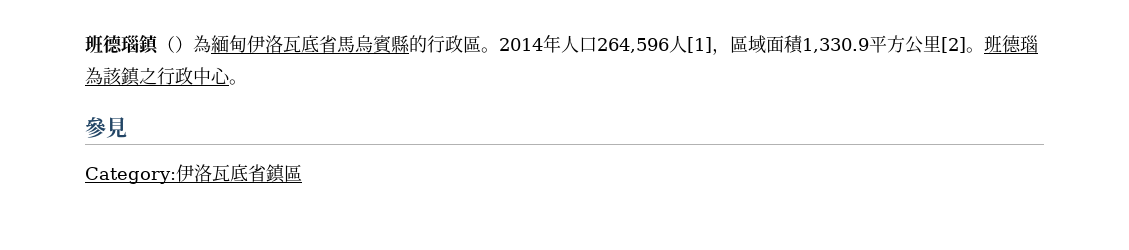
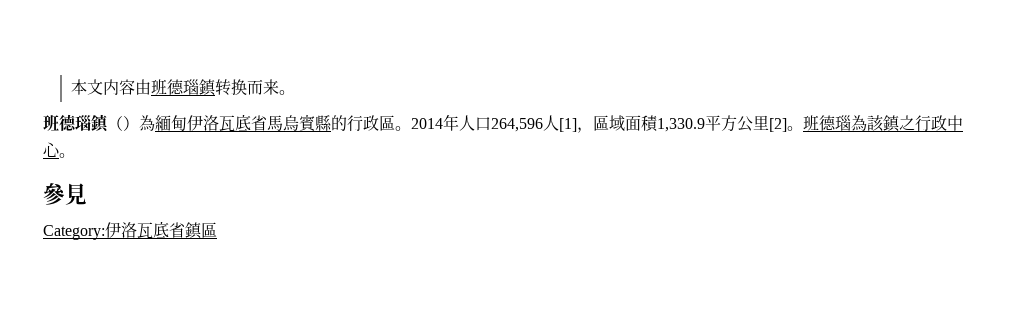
(85, 44) none -> [70,79,295,96] 本文内容由班德瑙鎮转换而来。 //

